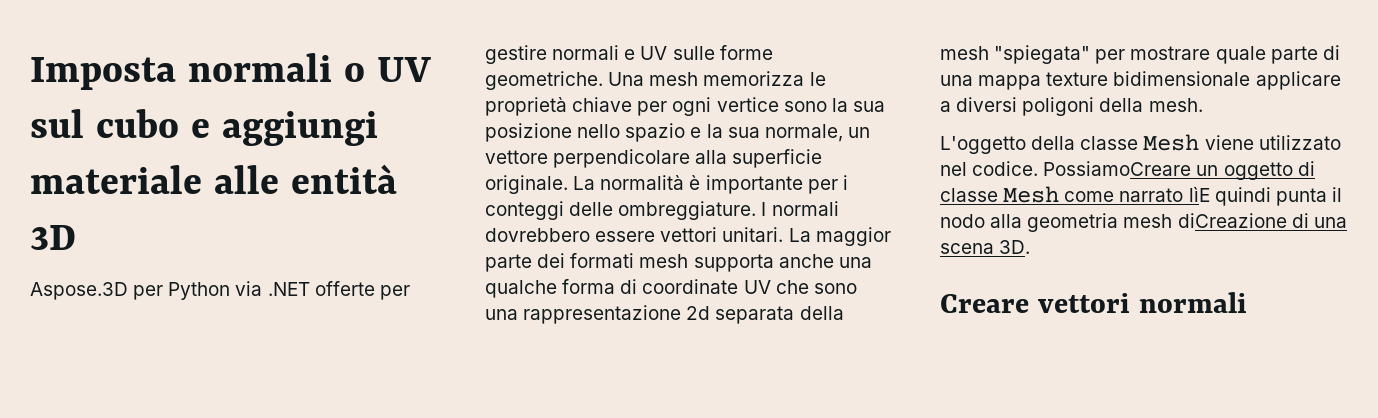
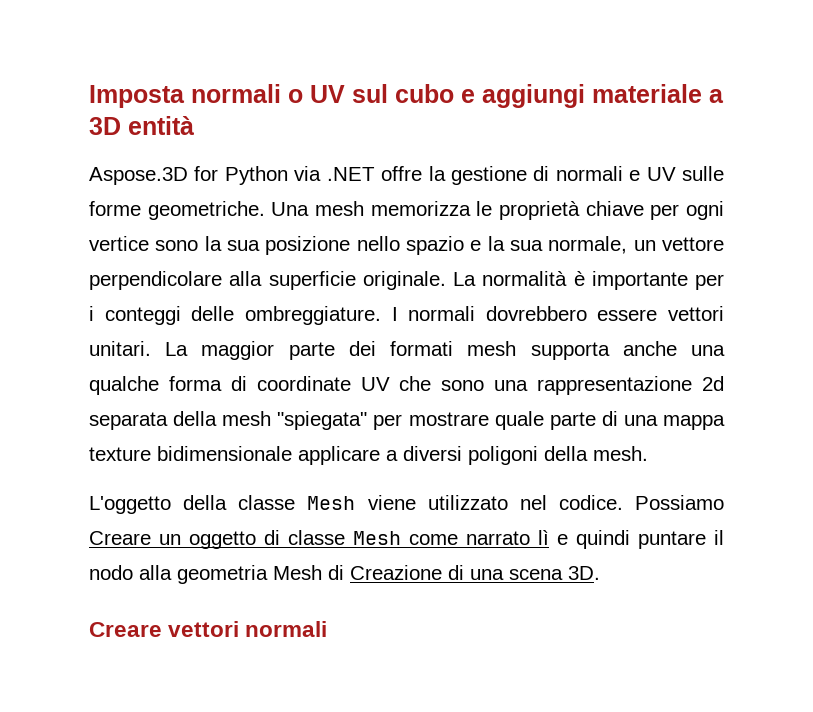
[213,165,279,194] alle -> [709,89,724,103] [89,117,121,135] a 3D
[30,225,76,250] 3D -> (194, 125) none
[133,285,164,300] per -> [194,166,219,181] for
[314,281,410,300] [485,45,547,64] offerte per gestire -> [381,166,550,185] offre la gestione di
[1043,161,1192,176] PossiamoCreare -> [635,495,724,510] [89,531,151,545] Possiamo Creare
[1188,186,1327,206] lìE quindi punta -> [538,530,706,549] lì e quindi puntare
[1123,213,1287,228] mesh diCreazione -> [273,565,442,580] Mesh di Creazione

